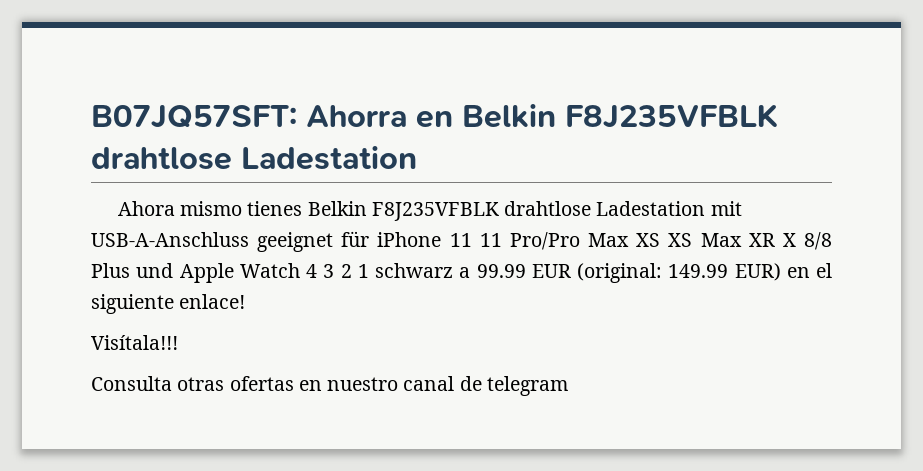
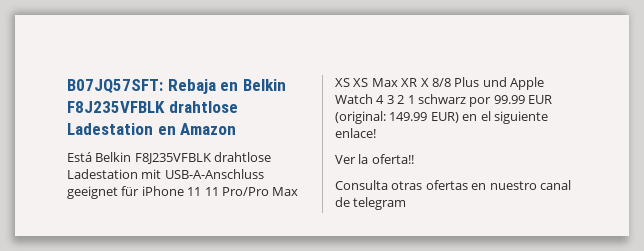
[306,105,407,127] Ahorra -> [167,79,216,94] Rebaja
[117,201,303,216] // Ahora mismo tienes -> [157,123,237,135] [67,152,92,162] en Amazon // Está
[459,267,471,278] a -> [469,97,492,107] por
[91,335,178,350] Visítala!!! -> [335,154,414,164] Ver la oferta!!

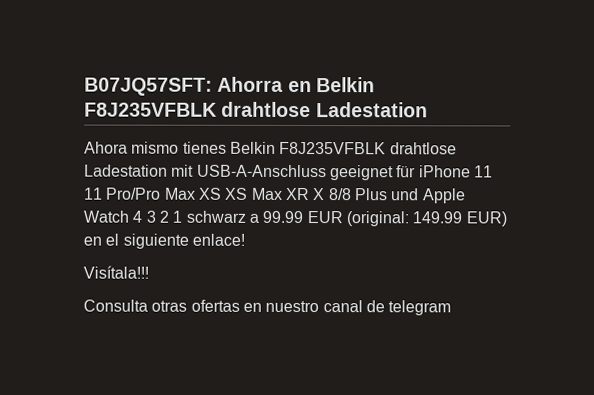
[167,79,216,94] Rebaja -> [217,76,284,92] Ahorra
[157,123,237,135] [67,152,92,162] en Amazon // Está -> [84,141,227,154] // Ahora mismo tienes
[469,97,492,107] por -> [248,213,259,223] a
[335,154,414,164] Ver la oferta!! -> [83,265,149,279] Visítala!!!

